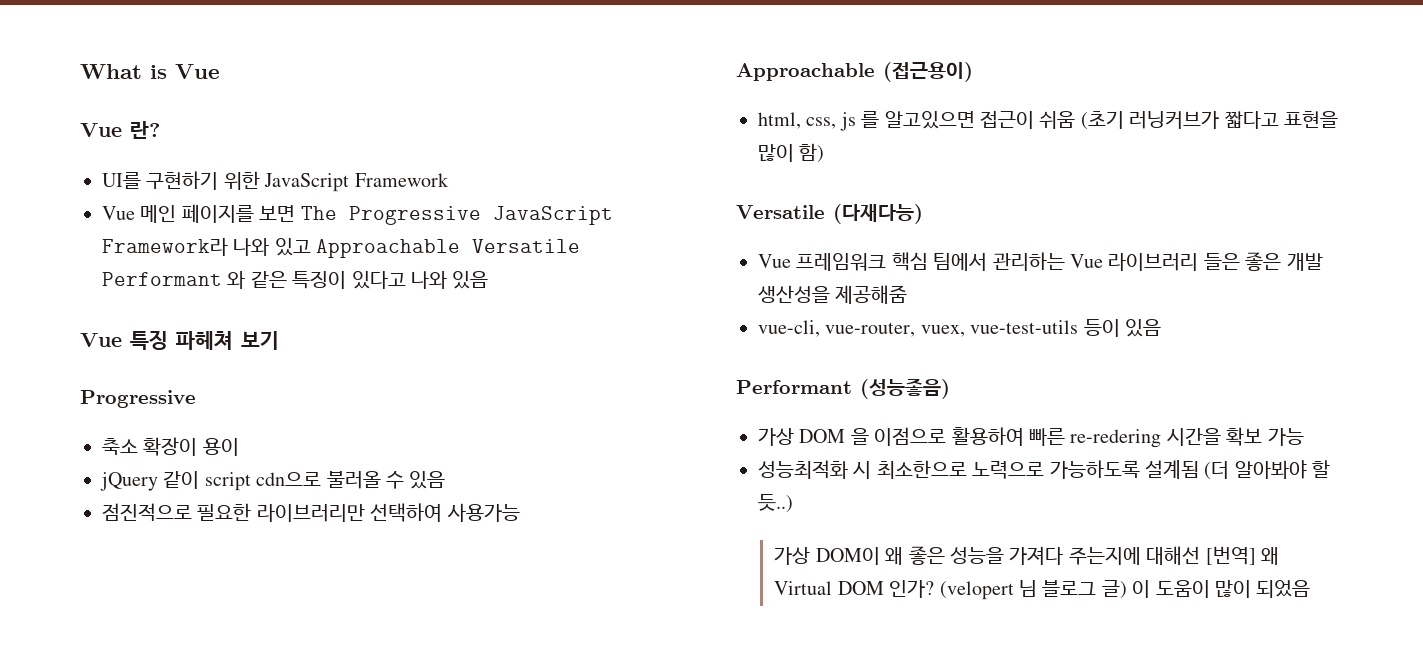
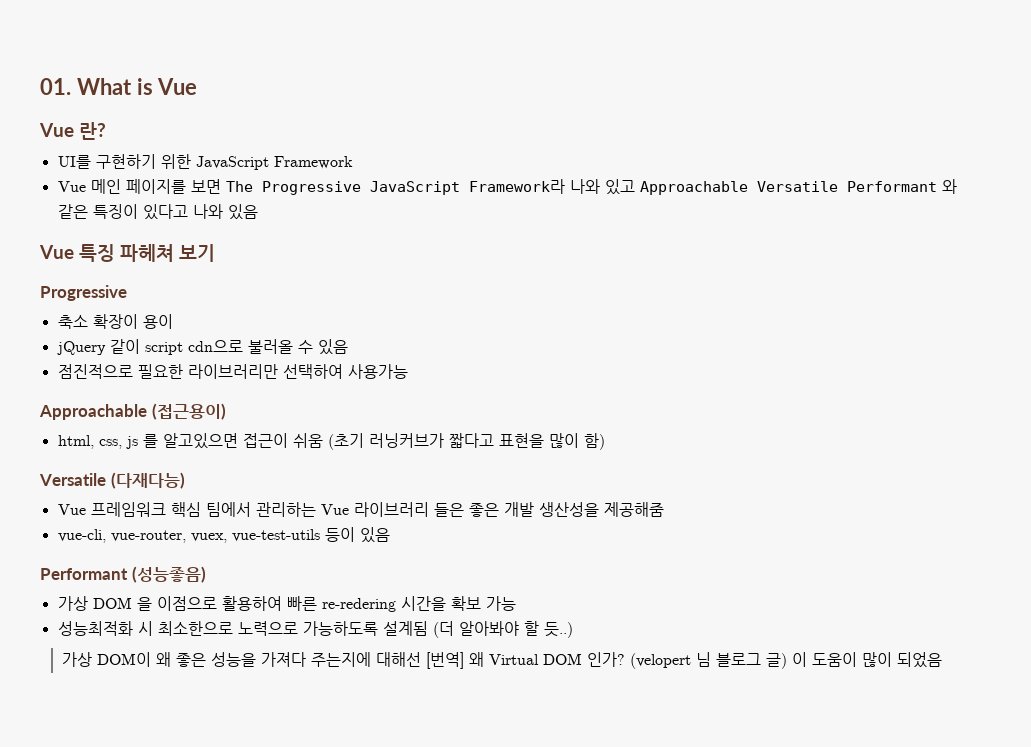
(80, 71) none -> [40,78,71,95] 01.

